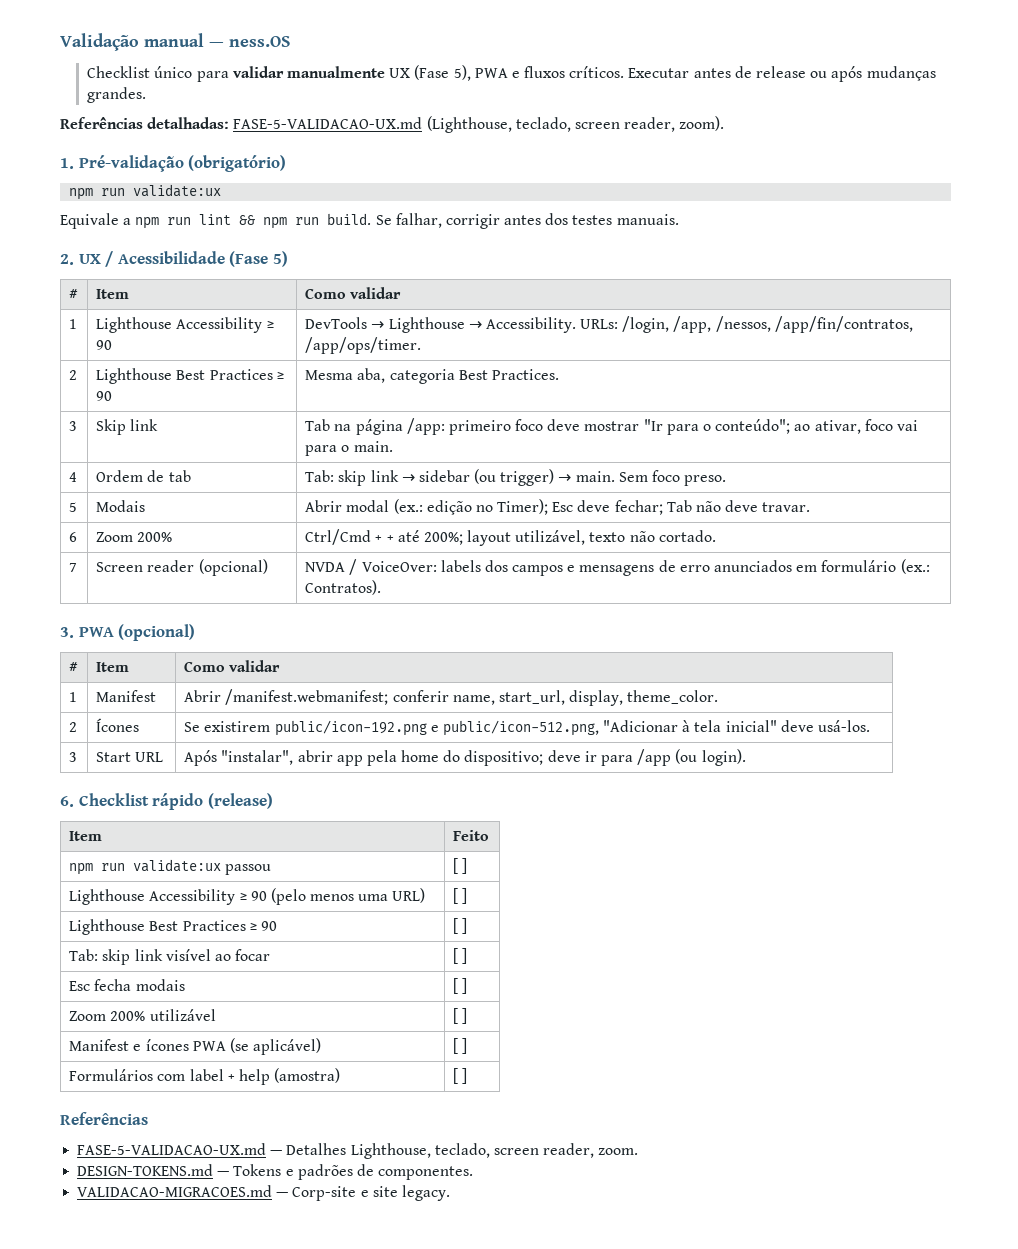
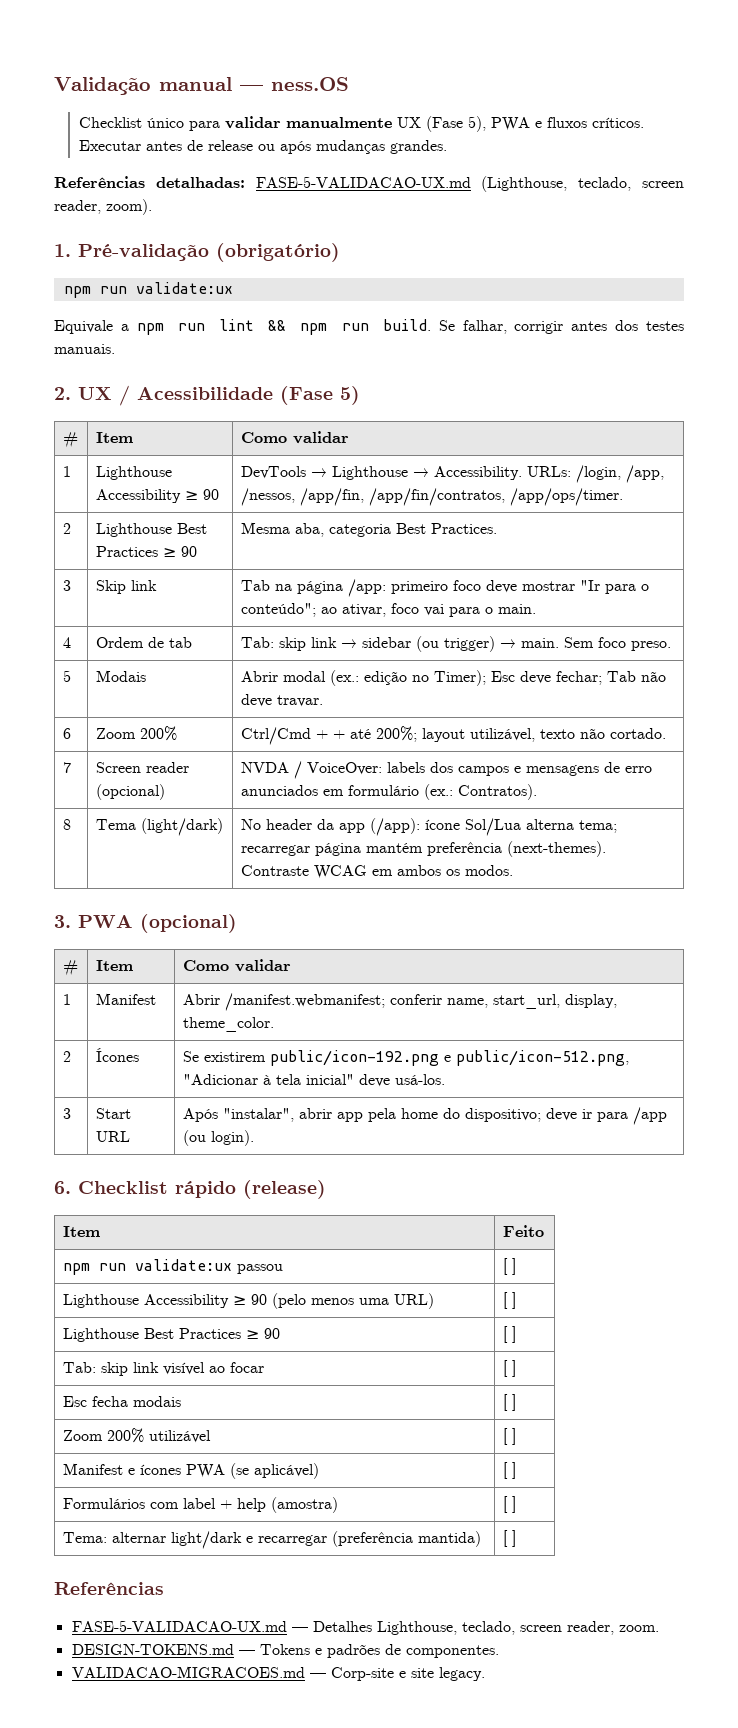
(771, 324) none -> [299,488,364,506] /app/fin,
(382, 587) none -> [62,819,71,830] [95,818,223,836] [240,818,617,836] [240,841,606,857] [240,865,513,879] // 8 | Tema (light/dark) | No header da app (/app): ícone Sol/Lua alterna tema; recarregar página mantém preferência (next-themes). Contraste WCAG em ambos os modos.
(468, 1076) none -> [62,1531,481,1549] [502,1530,516,1547] // Tema: alternar light/dark e recarregar (preferência mantida) | [ ]

